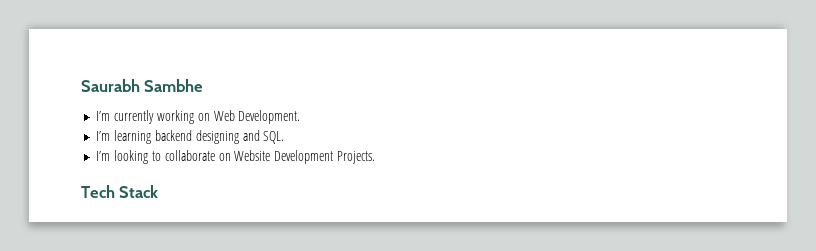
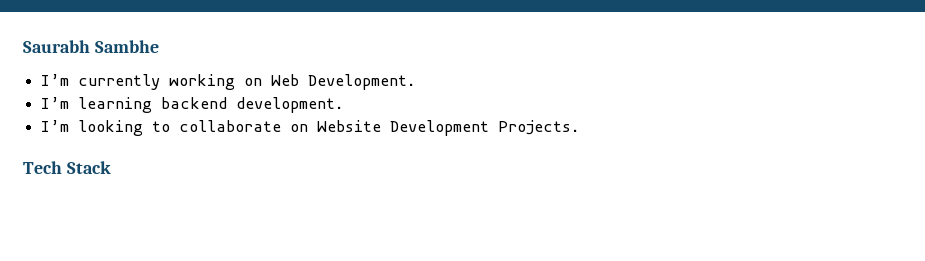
[195,130,285,144] designing and SQL. -> [236,97,345,113] development.

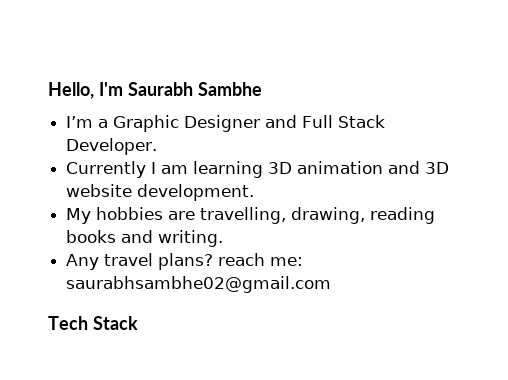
(23, 46) none -> [48,82,123,99] Hello, I'm
[78,74,417,90] [41,97,345,113] [41,120,581,136] currently working on Web Development. // I’m learning backend development. // I’m looking to collaborate on Website Development Projects. -> [98,115,386,132] [66,138,158,155] [66,161,450,178] [66,184,255,201] [66,207,436,224] [66,230,224,247] [66,253,304,270] [66,276,332,293] a Graphic Designer and Full Stack Developer. // Currently I am learning 3D animation and 3D website development. // My hobbies are travelling, drawing, reading books and writing. // Any travel plans? reach me: saurabhsambhe02@gmail.com

